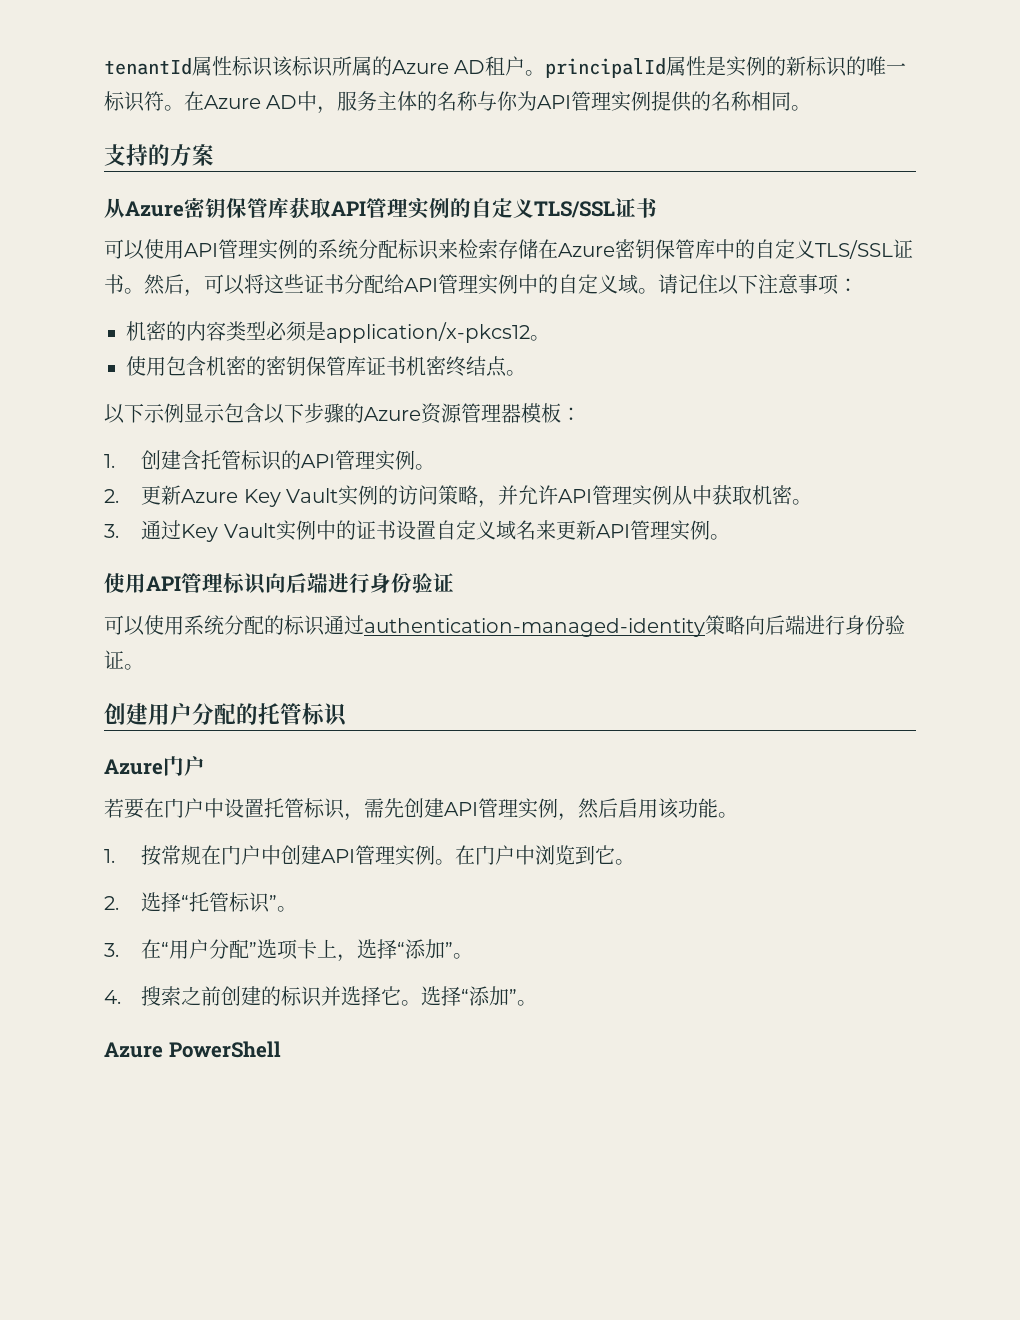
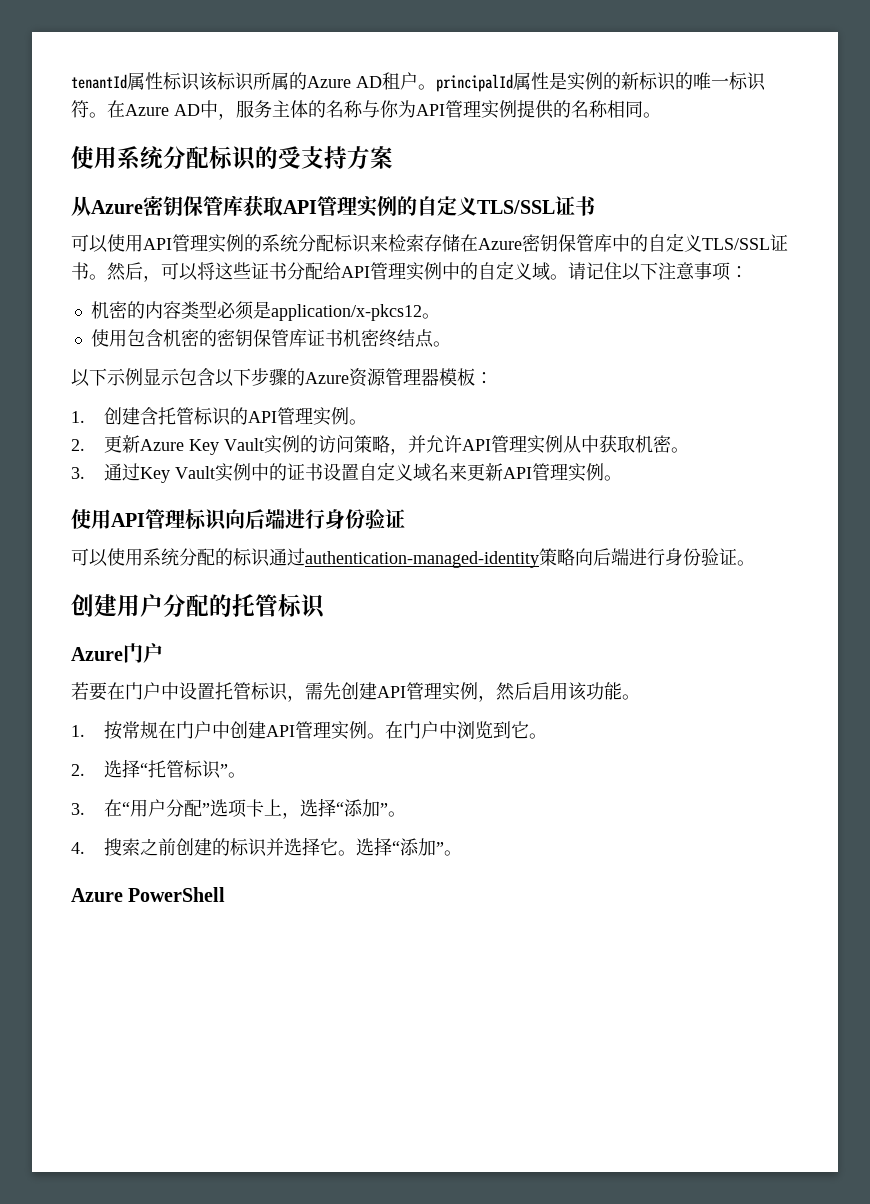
[104,144,170,166] 支持的 -> [71,146,347,171] 使用系统分配标识的受支持

